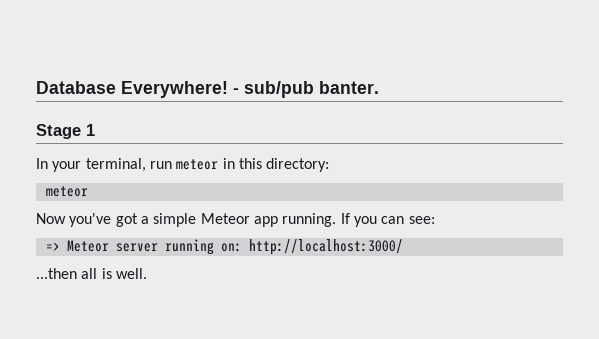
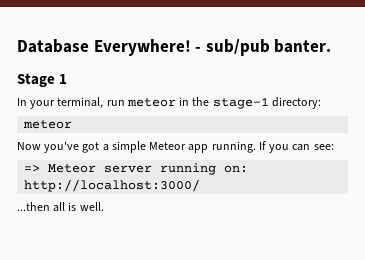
[238,158,262,169] this -> [192,97,269,109] the stage-1

